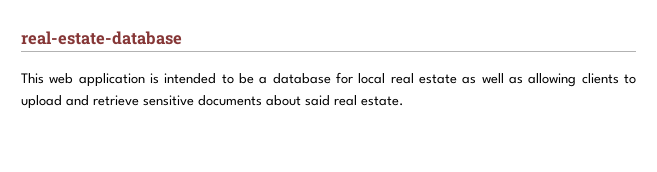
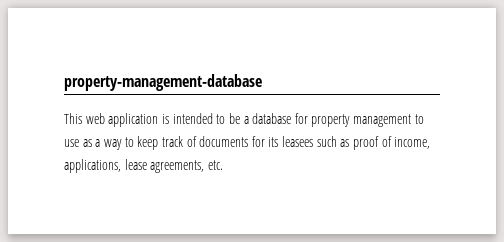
[21,31,182,45] real-estate-database -> [64,74,262,91] property-management-database
[358,73,636,87] [21,95,404,109] local real estate as well as allowing clients to upload and retrieve sensitive documents about said real estate. -> [311,114,424,127] [64,136,431,150] [64,159,223,173] property management to use as a way to keep track of documents for its leasees such as proof of income, applications, lease agreements, etc.

